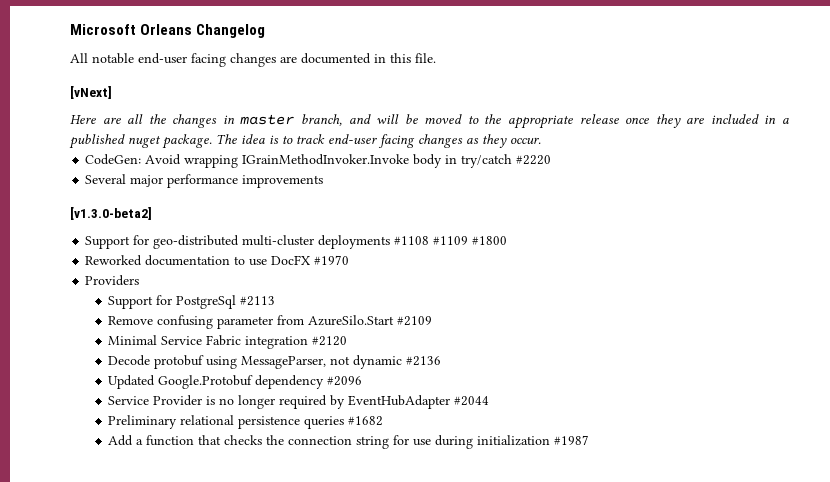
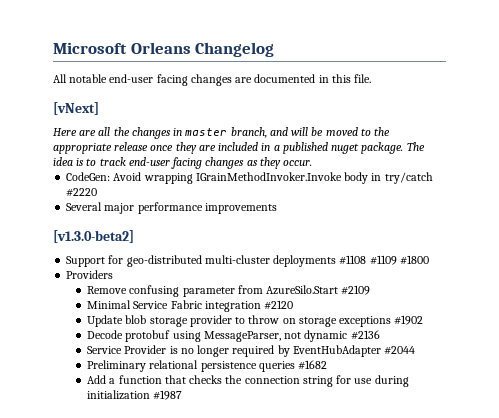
[85,255,350,266] [85,275,140,286] [108,295,276,309] Reworked documentation to use DocFX #1970 // Providers // Support for PostgreSql #2113 -> [66,270,114,279] Providers
(348, 341) none -> [87,315,424,327] // Update blob storage provider to throw on storage exceptions #1902
[108,375,363,389] // Updated Google.Protobuf dependency #2096 -> (380, 335) none

